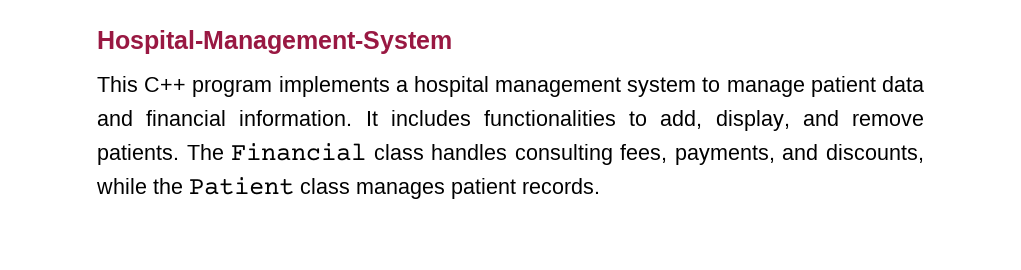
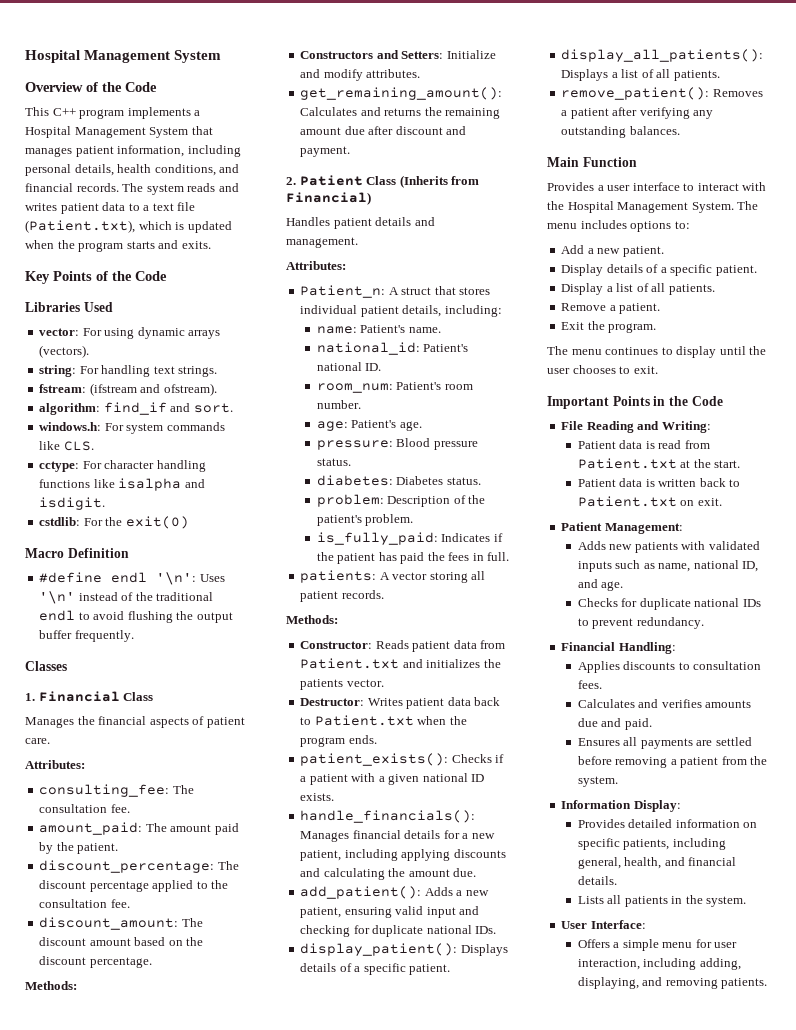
[97,30,452,54] Hospital-Management-System -> [25,50,222,63] [25,82,157,92] Hospital Management System // Overview of the Code
[413,76,924,97] [97,110,925,131] [97,143,924,165] [96,177,600,199] hospital management system to manage patient data and financial information. It includes functionalities to add, display, and remove patients. The Financial class handles consulting fees, payments, and discounts, while the Patient class manages patient records. -> [25,126,213,138] [25,145,241,157] [25,164,240,176] [25,183,239,195] [25,202,196,214] [25,220,232,233] [25,240,211,252] [25,271,167,284] [25,302,113,312] [39,327,221,339] [39,345,90,358] [39,365,218,377] [39,383,217,396] [39,402,233,415] [39,422,225,434] [39,441,94,451] [39,460,206,472] [39,478,205,491] [39,497,106,510] [39,516,189,529] [25,548,129,558] [39,572,225,585] [39,591,214,604] [39,610,233,623] [39,630,134,642] [25,661,67,671] [25,691,154,702] [25,716,245,728] [25,738,50,744] [25,760,85,769] [39,784,194,797] [39,804,130,813] [39,822,239,835] [39,842,119,854] [39,860,239,873] [39,880,229,892] [39,899,130,908] [39,917,203,930] [39,937,204,946] [39,956,152,968] [25,981,77,990] [300,50,496,59] [300,69,421,81] [300,87,503,100] [300,107,501,119] [300,126,467,135] [300,146,351,157] [286,175,480,188] [286,192,371,205] [286,217,435,229] [286,237,358,248] [286,261,346,270] [300,285,491,298] [300,305,502,317] [316,325,441,334] [316,342,469,355] [316,362,382,371] [316,382,473,393] [316,400,361,409] [316,420,422,431] [316,438,478,450] [316,458,351,466] [316,475,481,486] [316,494,486,507] [316,514,414,526] [316,532,503,545] [316,552,510,564] [300,570,486,583] [300,590,384,602] [286,615,338,624] [300,640,506,652] [300,658,501,669] [300,679,384,690] [300,697,501,709] [300,715,467,726] [300,735,377,747] [300,753,505,766] [300,773,485,785] [300,793,335,801] [300,810,476,823] [300,830,495,842] [300,849,506,861] [300,868,477,880] [300,886,489,899] [300,906,480,918] [300,925,497,937] [300,943,508,956] [300,963,451,975] [561,49,764,62] [561,69,720,81] [561,87,763,100] [561,107,714,119] [561,126,680,138] [547,157,637,167] [547,182,767,191] [547,201,759,213] [547,220,690,232] [561,245,664,257] [561,264,757,276] [561,283,715,295] [561,303,661,314] [561,321,657,333] [547,346,767,358] [547,365,658,374] [547,396,723,409] [561,421,711,433] [577,440,710,449] [577,458,741,469] [577,478,741,487] [577,496,722,507] [561,522,683,534] [577,541,760,553] [577,560,759,572] [577,579,624,591] [577,598,761,610] [577,617,704,629] [561,642,676,654] [577,661,762,673] [577,680,602,689] [577,699,752,708] [577,718,652,730] [577,737,752,749] [577,756,768,768] [577,776,618,787] [561,800,681,812] [577,819,758,828] [577,838,726,850] [577,857,737,869] [577,876,617,885] [577,895,747,907] [561,920,646,929] [577,939,738,951] [577,958,741,970] [577,977,768,989] Hospital Management System that manages patient information, including personal details, health conditions, and financial records. The system reads and writes patient data to a text file (Patient.txt), which is updated when the program starts and exits. // Key Points of the Code // Libraries Used // vector: For using dynamic arrays (vectors). // string: For handling text strings. // fstream: (ifstream and ofstream). // algorithm: find_if and sort. // windows.h: For system commands like CLS. // cctype: For character handling functions like isalpha and isdigit. // cstdlib: For the exit(0) // Macro Definition // #define endl '\n': Uses '\n' instead of the traditional endl to avoid flushing the output buffer frequently. // Classes // 1. Financial Class // Manages the financial aspects of patient care. // Attributes: // consulting_fee: The consultation fee. // amount_paid: The amount paid by the patient. // discount_percentage: The discount percentage applied to the consultation fee. // discount_amount: The discount amount based on the discount percentage. // Methods: // Constructors and Setters: Initialize and modify attributes. // get_remaining_amount(): Calculates and returns the remaining amount due after discount and payment. // 2. Patient Class (Inherits from Financial) // Handles patient details and management. // Attributes: // Patient_n: A struct that stores individual patient details, including: // name: Patient's name. // national_id: Patient's national ID. // room_num: Patient's room number. // age: Patient's age. // pressure: Blood pressure status. // diabetes: Diabetes status. // problem: Description of the patient's problem. // is_fully_paid: Indicates if the patient has paid the fees in full. // patients: A vector storing all patient records. // Methods: // Constructor: Reads patient data from Patient.txt and initializes the patients vector. // Destructor: Writes patient data back to Patient.txt when the program ends. // patient_exists(): Checks if a patient with a given national ID exists. // handle_financials(): Manages financial details for a new patient, including applying discounts and calculating the amount due. // add_patient(): Adds a new patient, ensuring valid input and checking for duplicate national IDs. // display_patient(): Displays details of a specific patient. // display_all_patients(): Displays a list of all patients. // remove_patient(): Removes a patient after verifying any outstanding balances. // Main Function // Provides a user interface to interact with the Hospital Management System. The menu includes options to: // Add a new patient. // Display details of a specific patient. // Display a list of all patients. // Remove a patient. // Exit the program. // The menu continues to display until the user chooses to exit. // Important Points in the Code // File Reading and Writing: // Patient data is read from Patient.txt at the start. // Patient data is written back to Patient.txt on exit. // Patient Management: // Adds new patients with validated inputs such as name, national ID, and age. // Checks for duplicate national IDs to prevent redundancy. // Financial Handling: // Applies discounts to consultation fees. // Calculates and verifies amounts due and paid. // Ensures all payments are settled before removing a patient from the system. // Information Display: // Provides detailed information on specific patients, including general, health, and financial details. // Lists all patients in the system. // User Interface: // Offers a simple menu for user interaction, including adding, displaying, and removing patients.

